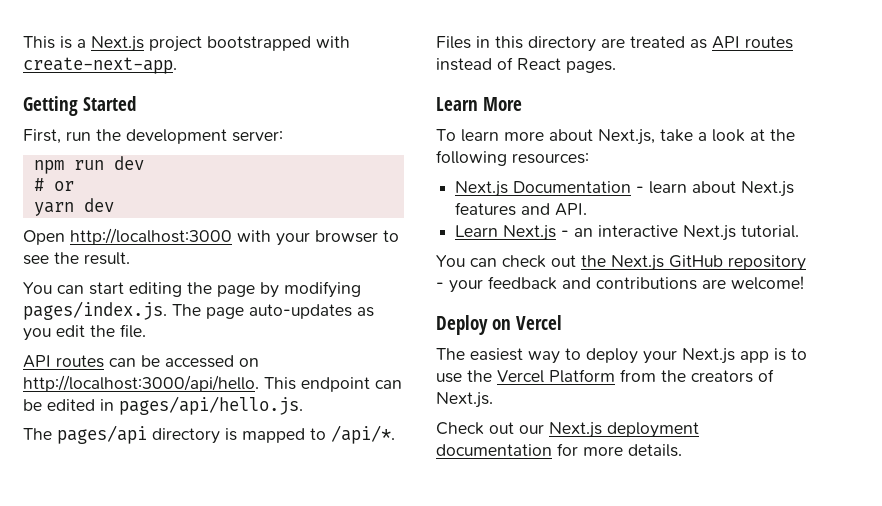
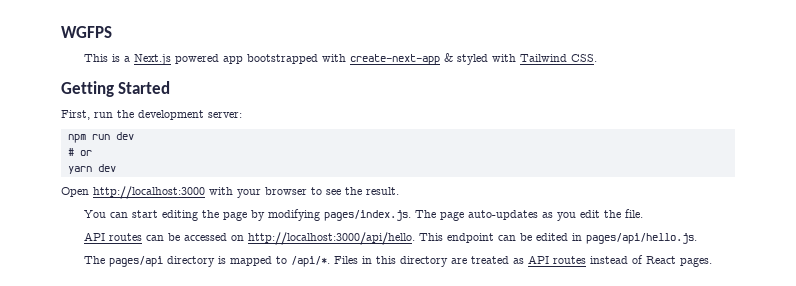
(23, 42) none -> [61,26,112,38] WGFPS //
[149,36,350,52] [23,57,177,74] project bootstrapped with create-next-app. -> [175,53,598,65] powered app bootstrapped with create-next-app & styled with Tailwind CSS.
[436,97,522,111] [436,129,795,145] [436,150,589,166] [455,181,795,197] [455,202,588,216] [455,225,800,241] [436,255,806,271] [436,276,804,293] [436,315,562,335] [436,348,807,364] [436,369,774,383] [436,392,493,408] [436,422,699,438] [436,443,682,457] // Learn More // To learn more about Next.js, take a look at the following resources: // Next.js Documentation - learn about Next.js features and API. // Learn Next.js - an interactive Next.js tutorial. // You can check out the Next.js GitHub repository - your feedback and contributions are welcome! // Deploy on Vercel // The easiest way to deploy your Next.js app is to use the Vercel Platform from the creators of Next.js. // Check out our Next.js deployment documentation for more details. -> (713, 262) none

